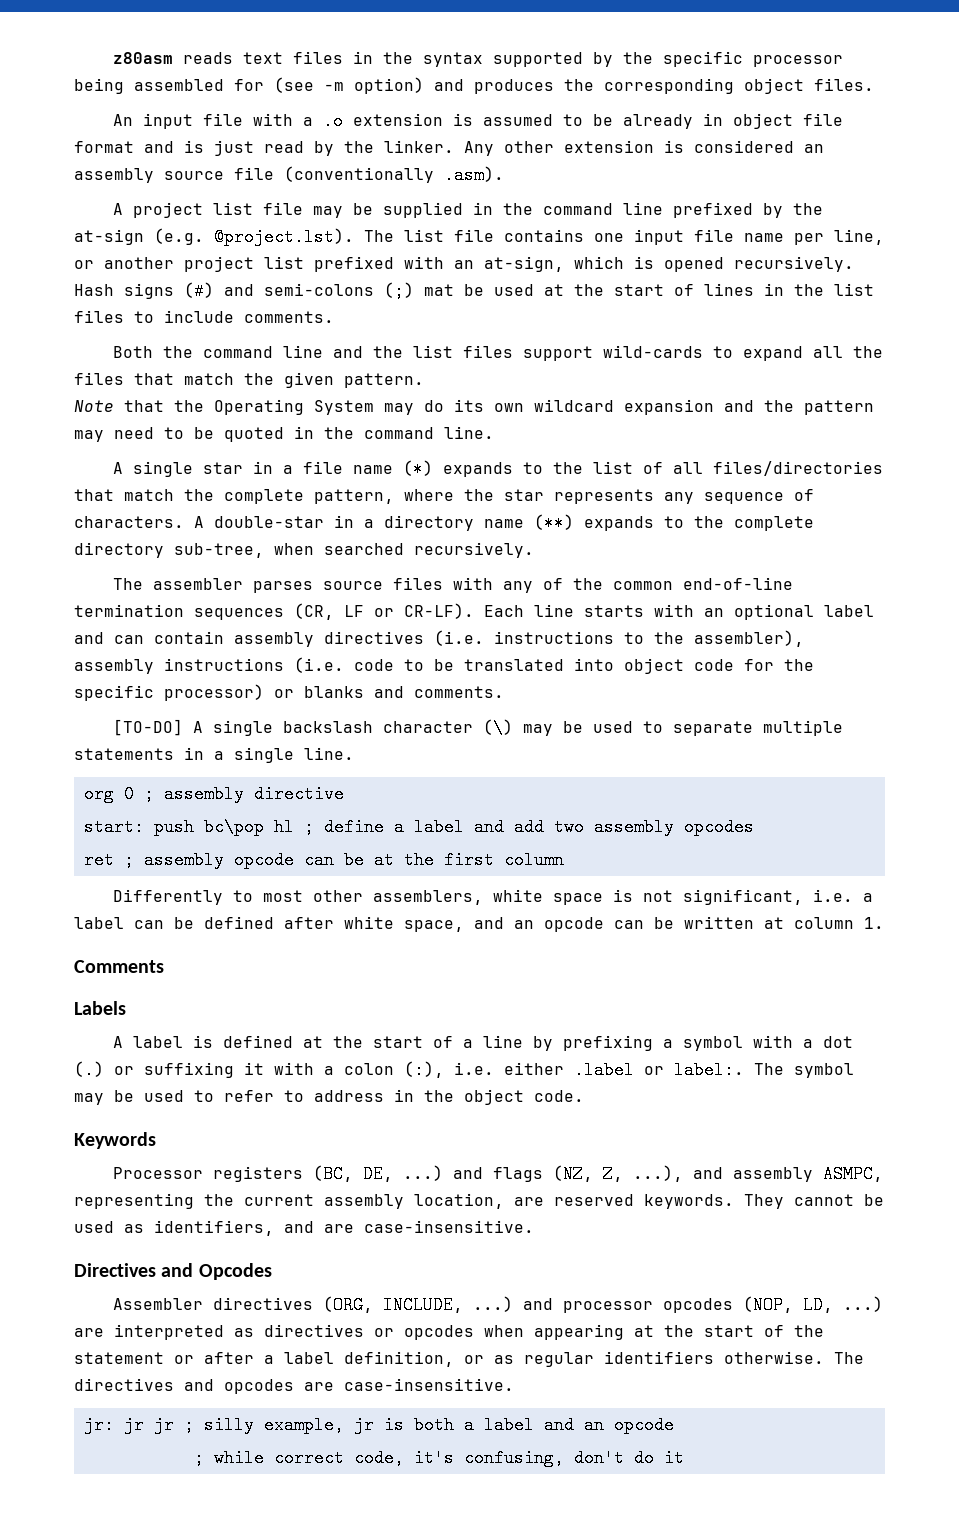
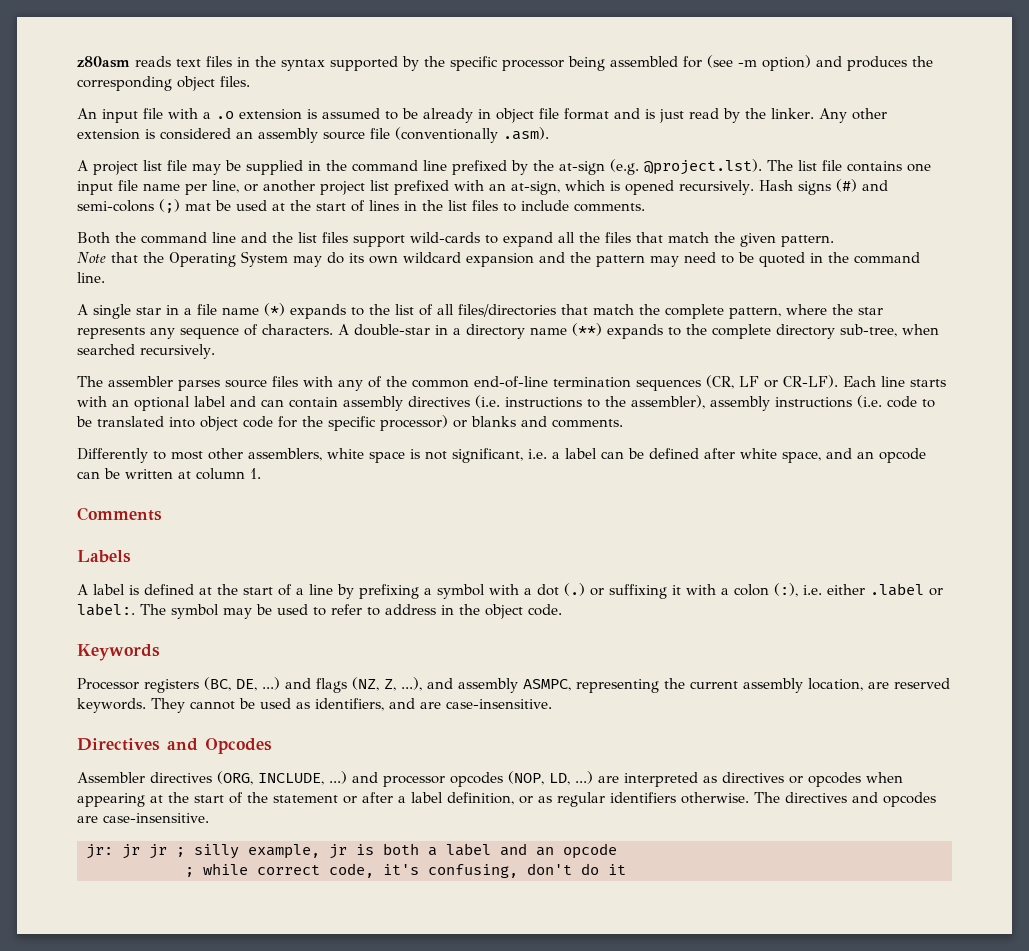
[113,719,844,737] [74,747,354,763] [83,785,344,803] [83,818,754,836] [83,851,564,869] // [TO-DO] A single backslash character (\) may be used to separate multiple statements in a single line. // org 0 ; assembly directive // start: push bc\pop hl ; define a label and add two assembly opcodes // ret ; assembly opcode can be at the first column -> (623, 423) none

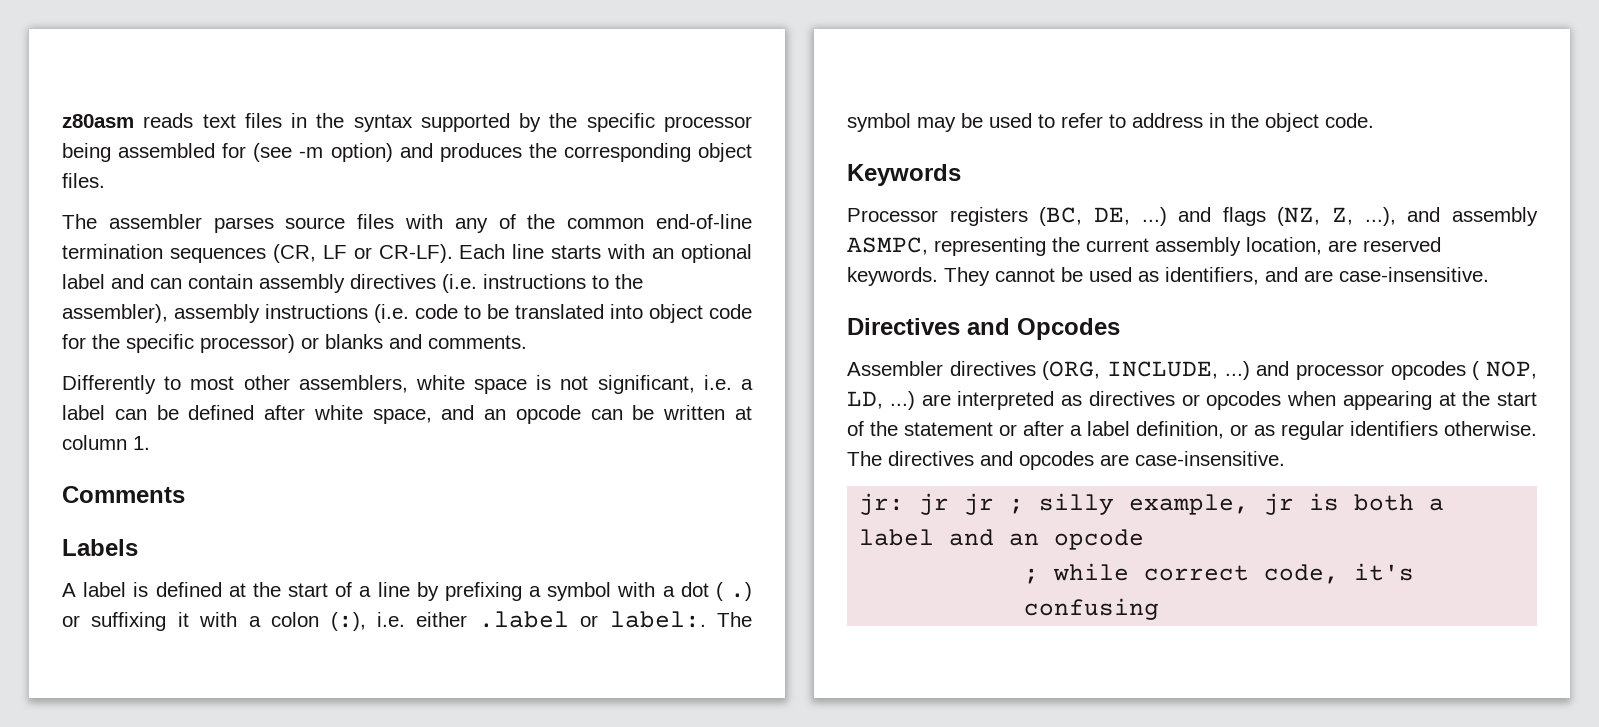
[77,108,887,123] [77,127,549,143] [77,159,931,175] [77,179,888,195] [77,199,645,213] [77,232,834,247] [77,251,920,267] [77,272,105,283] [77,303,883,319] [77,323,939,339] [77,344,215,359] // An input file with a .o extension is assumed to be already in object file format and is just read by the linker. Any other extension is considered an assembly source file (conventionally .asm). // A project list file may be supplied in the command line prefixed by the at-sign (e.g. @project.lst). The list file contains one input file name per line, or another project list prefixed with an at-sign, which is opened recursively. Hash signs (#) and semi-colons (;) mat be used at the start of lines in the list files to include comments. // Both the command line and the list files support wild-cards to expand all the files that match the given pattern. // Note that the Operating System may do its own wildcard expansion and the pattern may need to be quoted in the command line. // A single star in a file name (*) expands to the list of all files/directories that match the complete pattern, where the star represents any sequence of characters. A double-star in a directory name (**) expands to the complete directory sub-tree, when searched recursively. -> (105, 180) none
[564,583,585,596] (.) -> [715,582,752,601] ( .)
[508,771,544,785] (NOP, -> [1472,361,1537,380] ( NOP,
[428,863,626,878] confusing, don't do it -> [1024,598,1160,620] confusing

